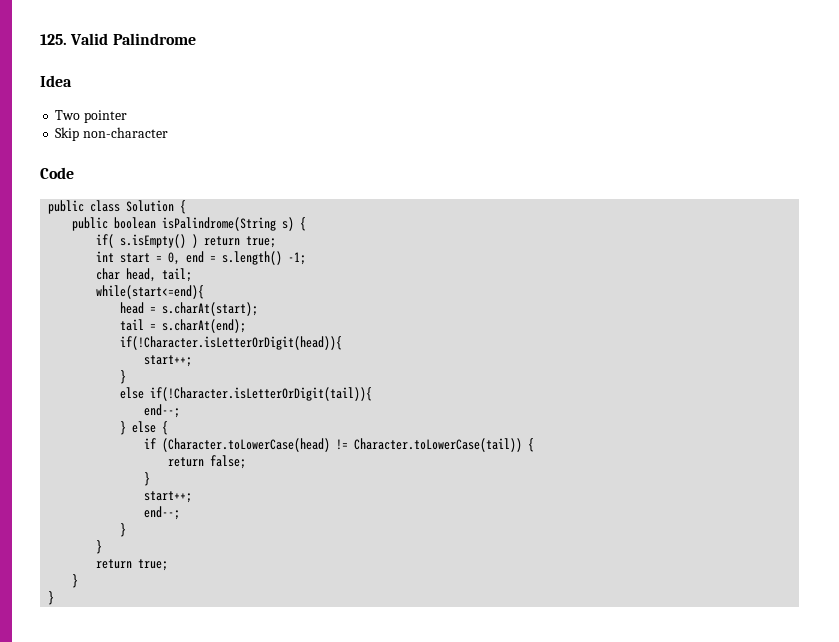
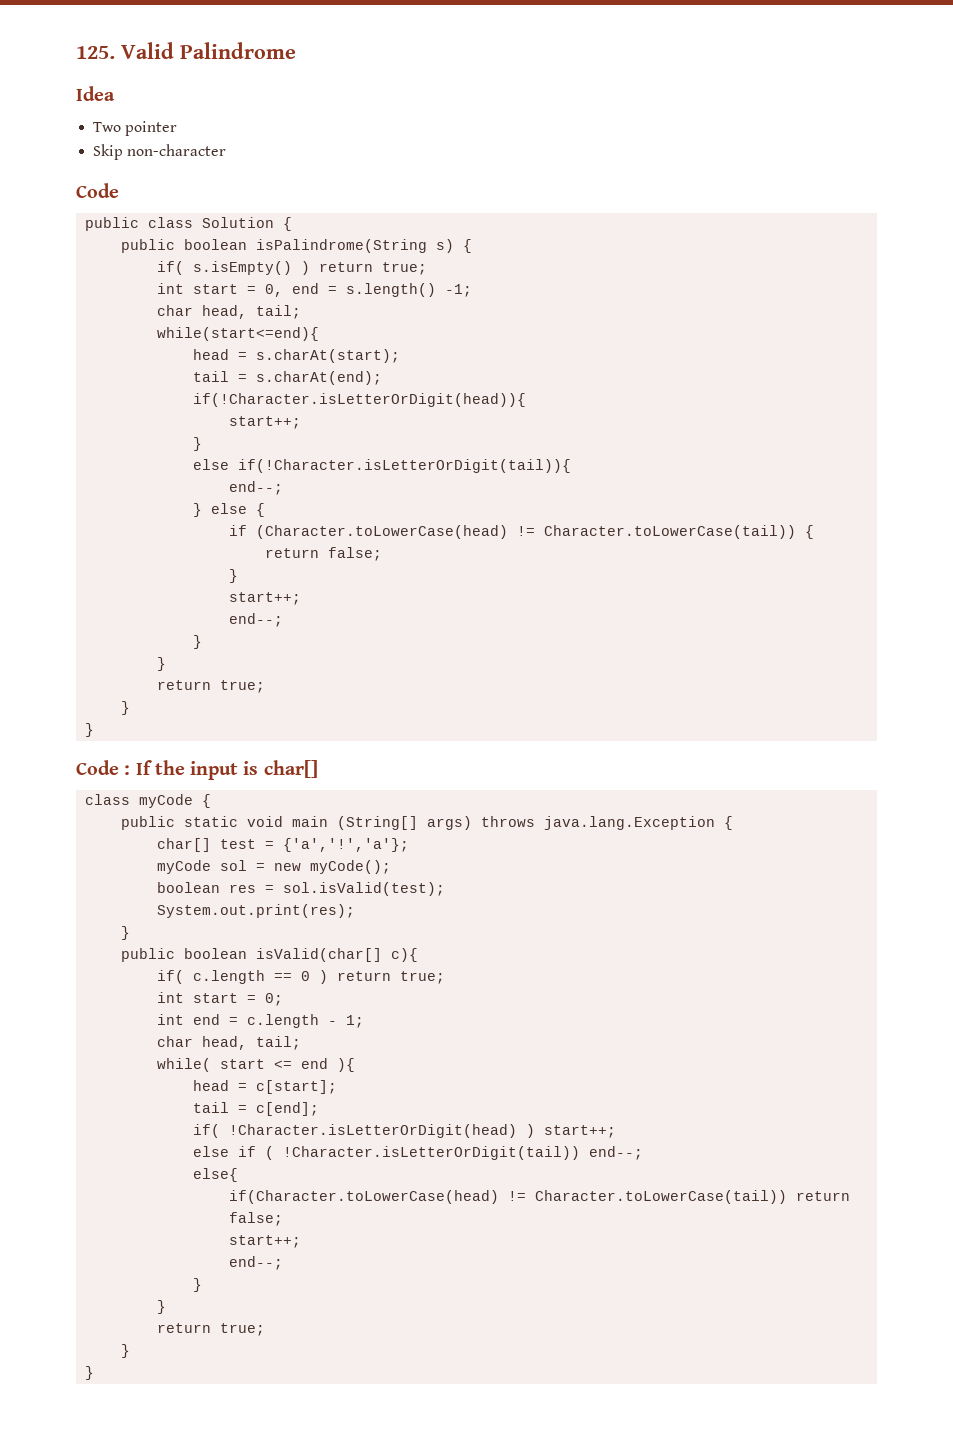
(55, 598) none -> [76,760,318,780] [85,794,212,808] [121,816,734,830] [157,838,410,852] [157,860,392,874] [157,882,446,896] [157,904,356,918] [121,926,131,940] [121,948,419,962] [157,970,446,984] [157,992,284,1006] [157,1014,365,1028] [157,1036,302,1050] [157,1058,356,1072] [193,1080,338,1094] [193,1102,320,1116] [193,1124,617,1138] [193,1146,644,1160] [193,1168,239,1182] [229,1190,851,1204] [229,1212,284,1226] [229,1235,302,1248] [229,1256,284,1270] [193,1278,203,1292] [157,1300,167,1314] [157,1323,266,1336] [121,1344,131,1358] [85,1366,95,1380] // Code : If the input is char[] // class myCode { // public static void main (String[] args) throws java.lang.Exception { // char[] test = {'a','!','a'}; // myCode sol = new myCode(); // boolean res = sol.isValid(test); // System.out.print(res); // } // public boolean isValid(char[] c){ // if( c.length == 0 ) return true; // int start = 0; // int end = c.length - 1; // char head, tail; // while( start <= end ){ // head = c[start]; // tail = c[end]; // if( !Character.isLetterOrDigit(head) ) start++; // else if ( !Character.isLetterOrDigit(tail)) end--; // else{ // if(Character.toLowerCase(head) != Character.toLowerCase(tail)) return false; // start++; // end--; // } // } // return true; // } // }

